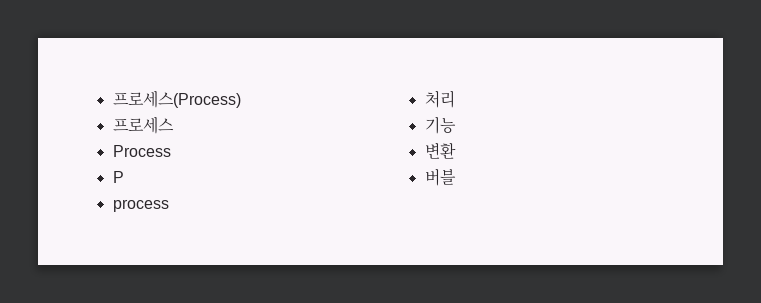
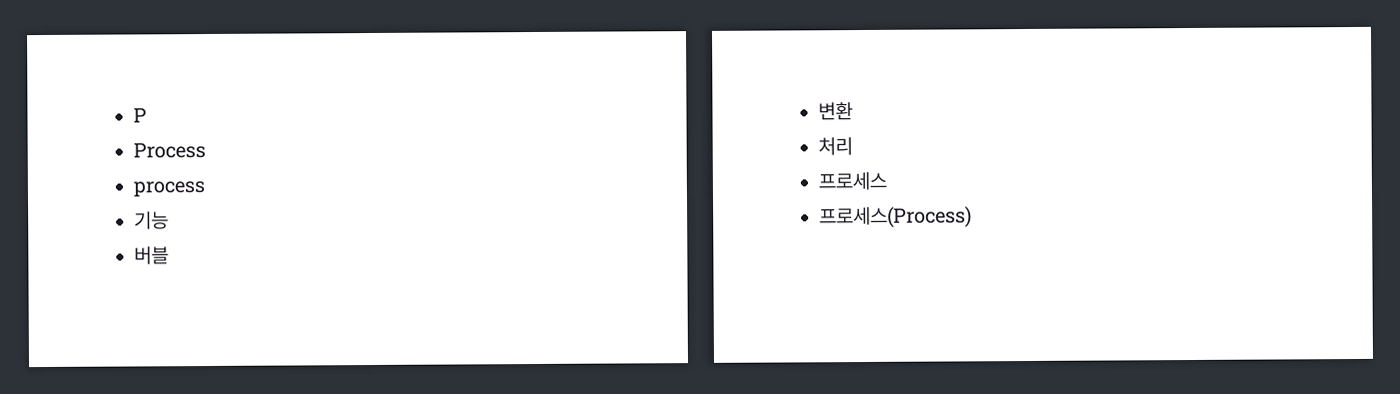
[112,90,241,108] [112,116,174,134] [112,145,171,157] [112,171,124,183] [112,199,169,212] [424,90,455,108] [424,116,456,134] [424,142,456,159] [424,168,456,186] 프로세스(Process) // 프로세스 // Process // P // process // 처리 // 기능 // 변환 // 버블 -> [133,107,147,123] [133,142,206,159] [133,181,205,198] [134,211,169,230] [134,246,169,265] [818,102,853,121] [818,137,853,156] [818,171,887,191] [819,206,972,229] P // Process // process // 기능 // 버블 // 변환 // 처리 // 프로세스 // 프로세스(Process)

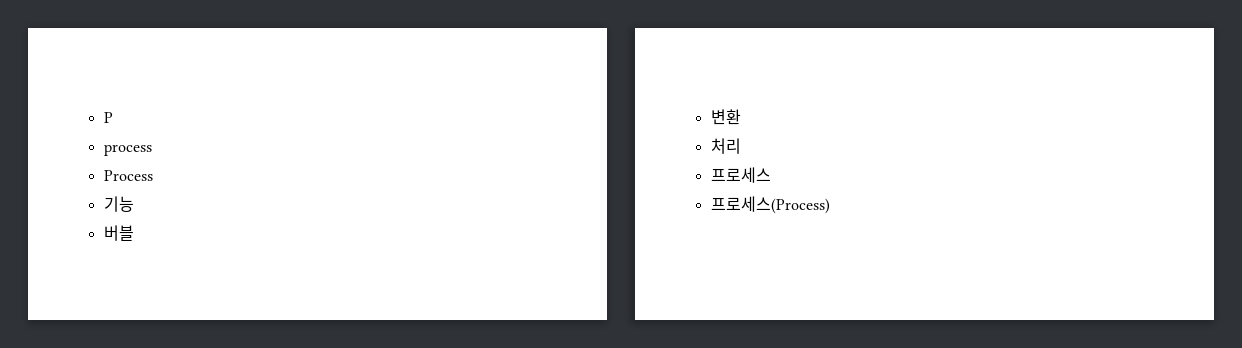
(147, 115) none -> [103,144,152,156] // process
[133,181,205,198] // process -> (153, 175) none

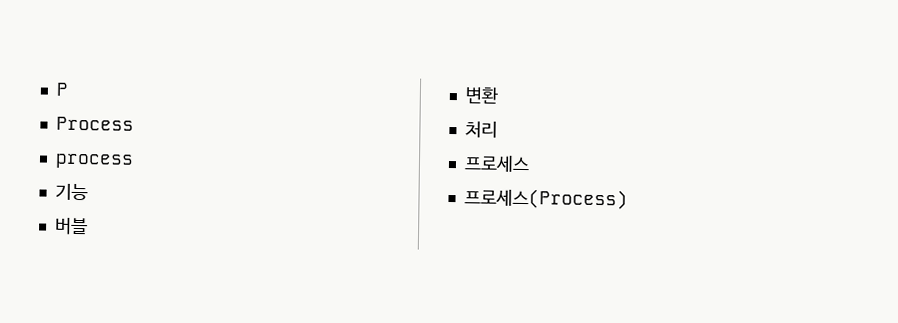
(113, 117) none -> [55,116,134,131] // Process
[103,170,153,181] // Process -> (134, 161) none

